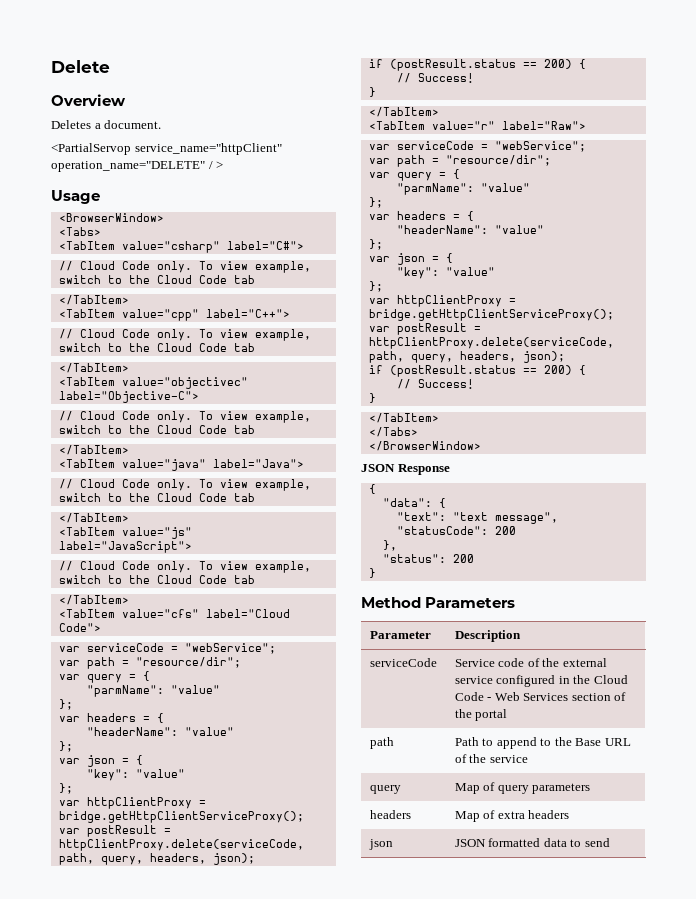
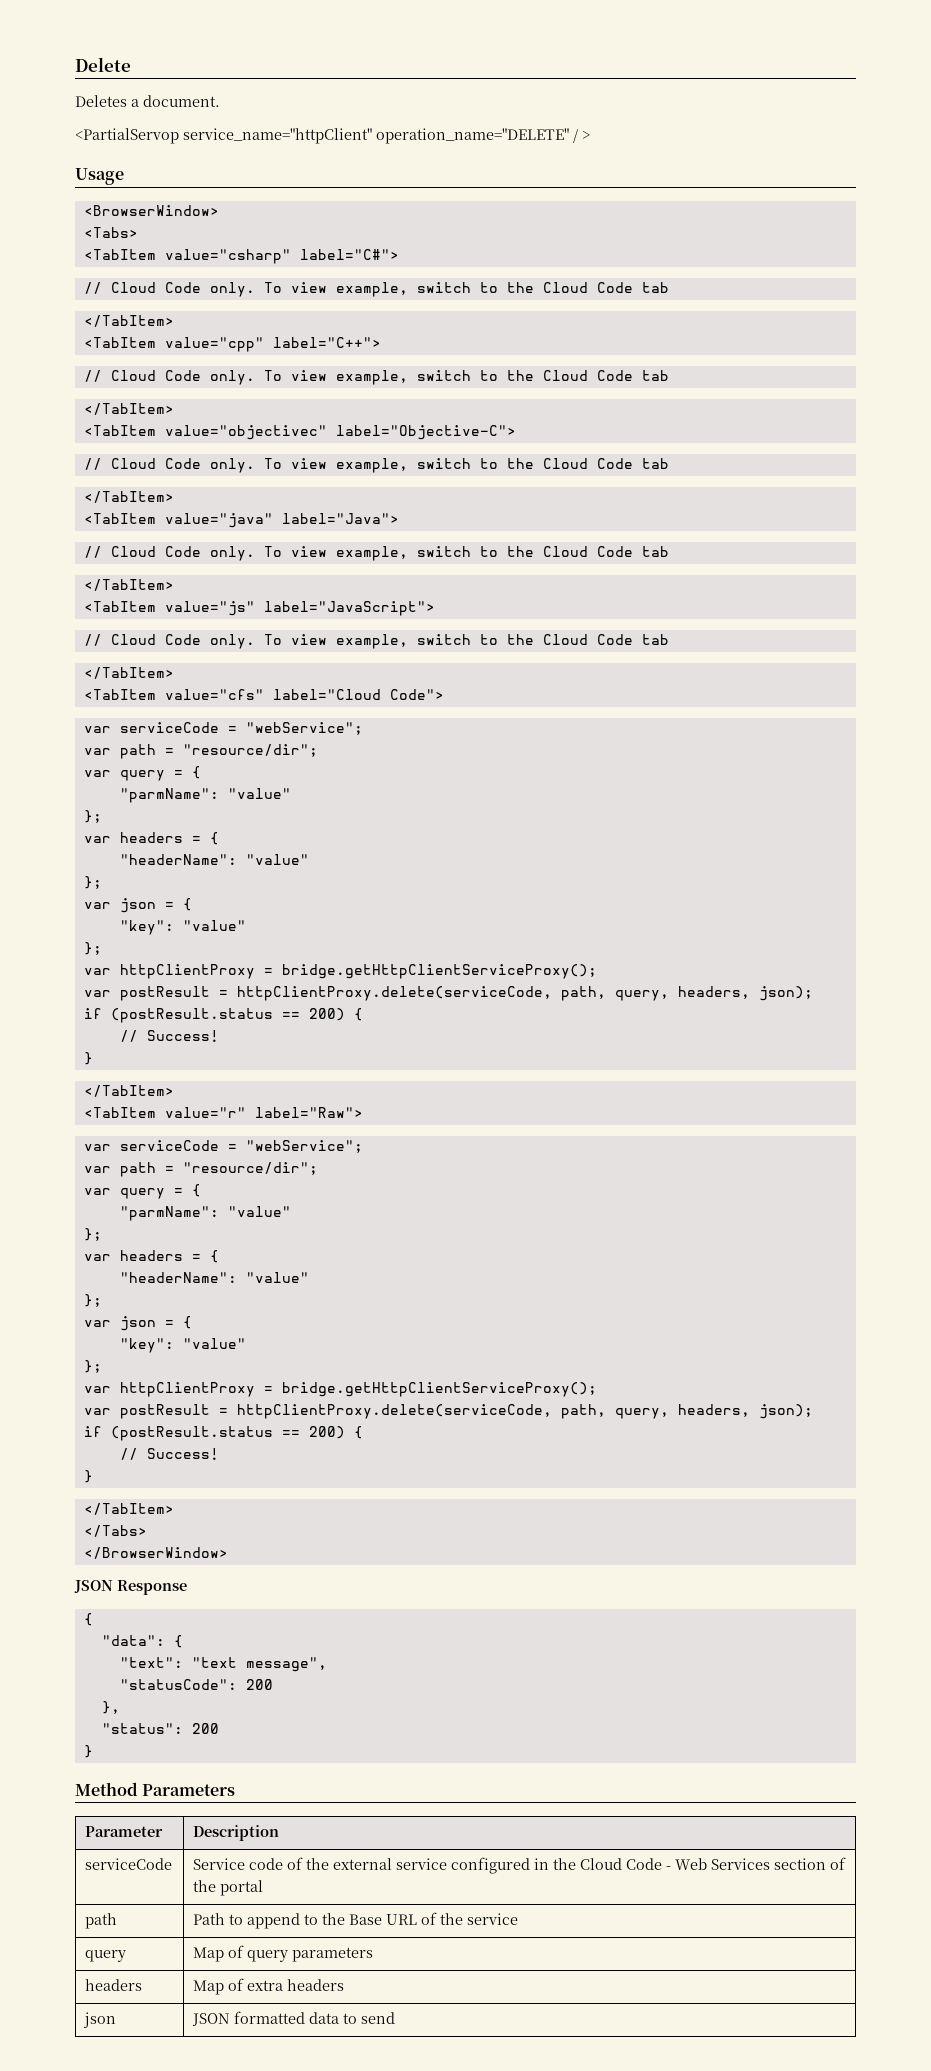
[51,94,126,106] // Overview -> (131, 64) none

